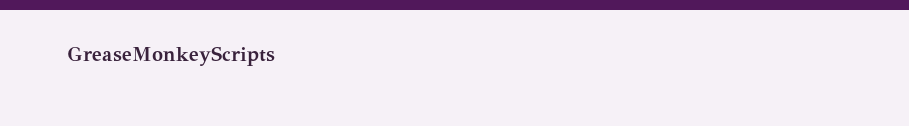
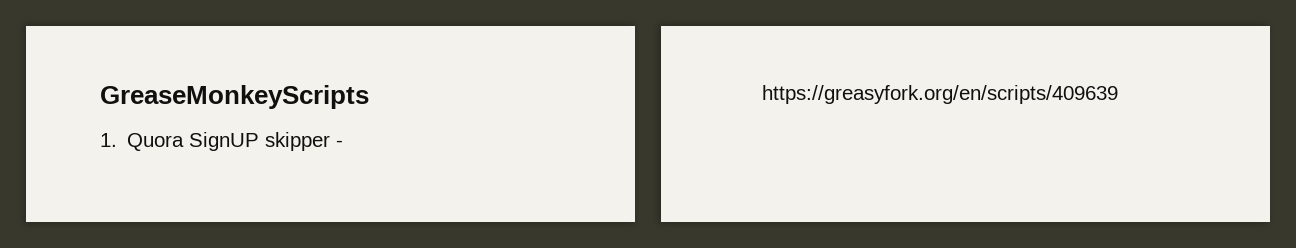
(275, 56) none -> [100,132,344,151] [762,85,1119,104] // 1. Quora SignUP skipper - https://greasyfork.org/en/scripts/409639

